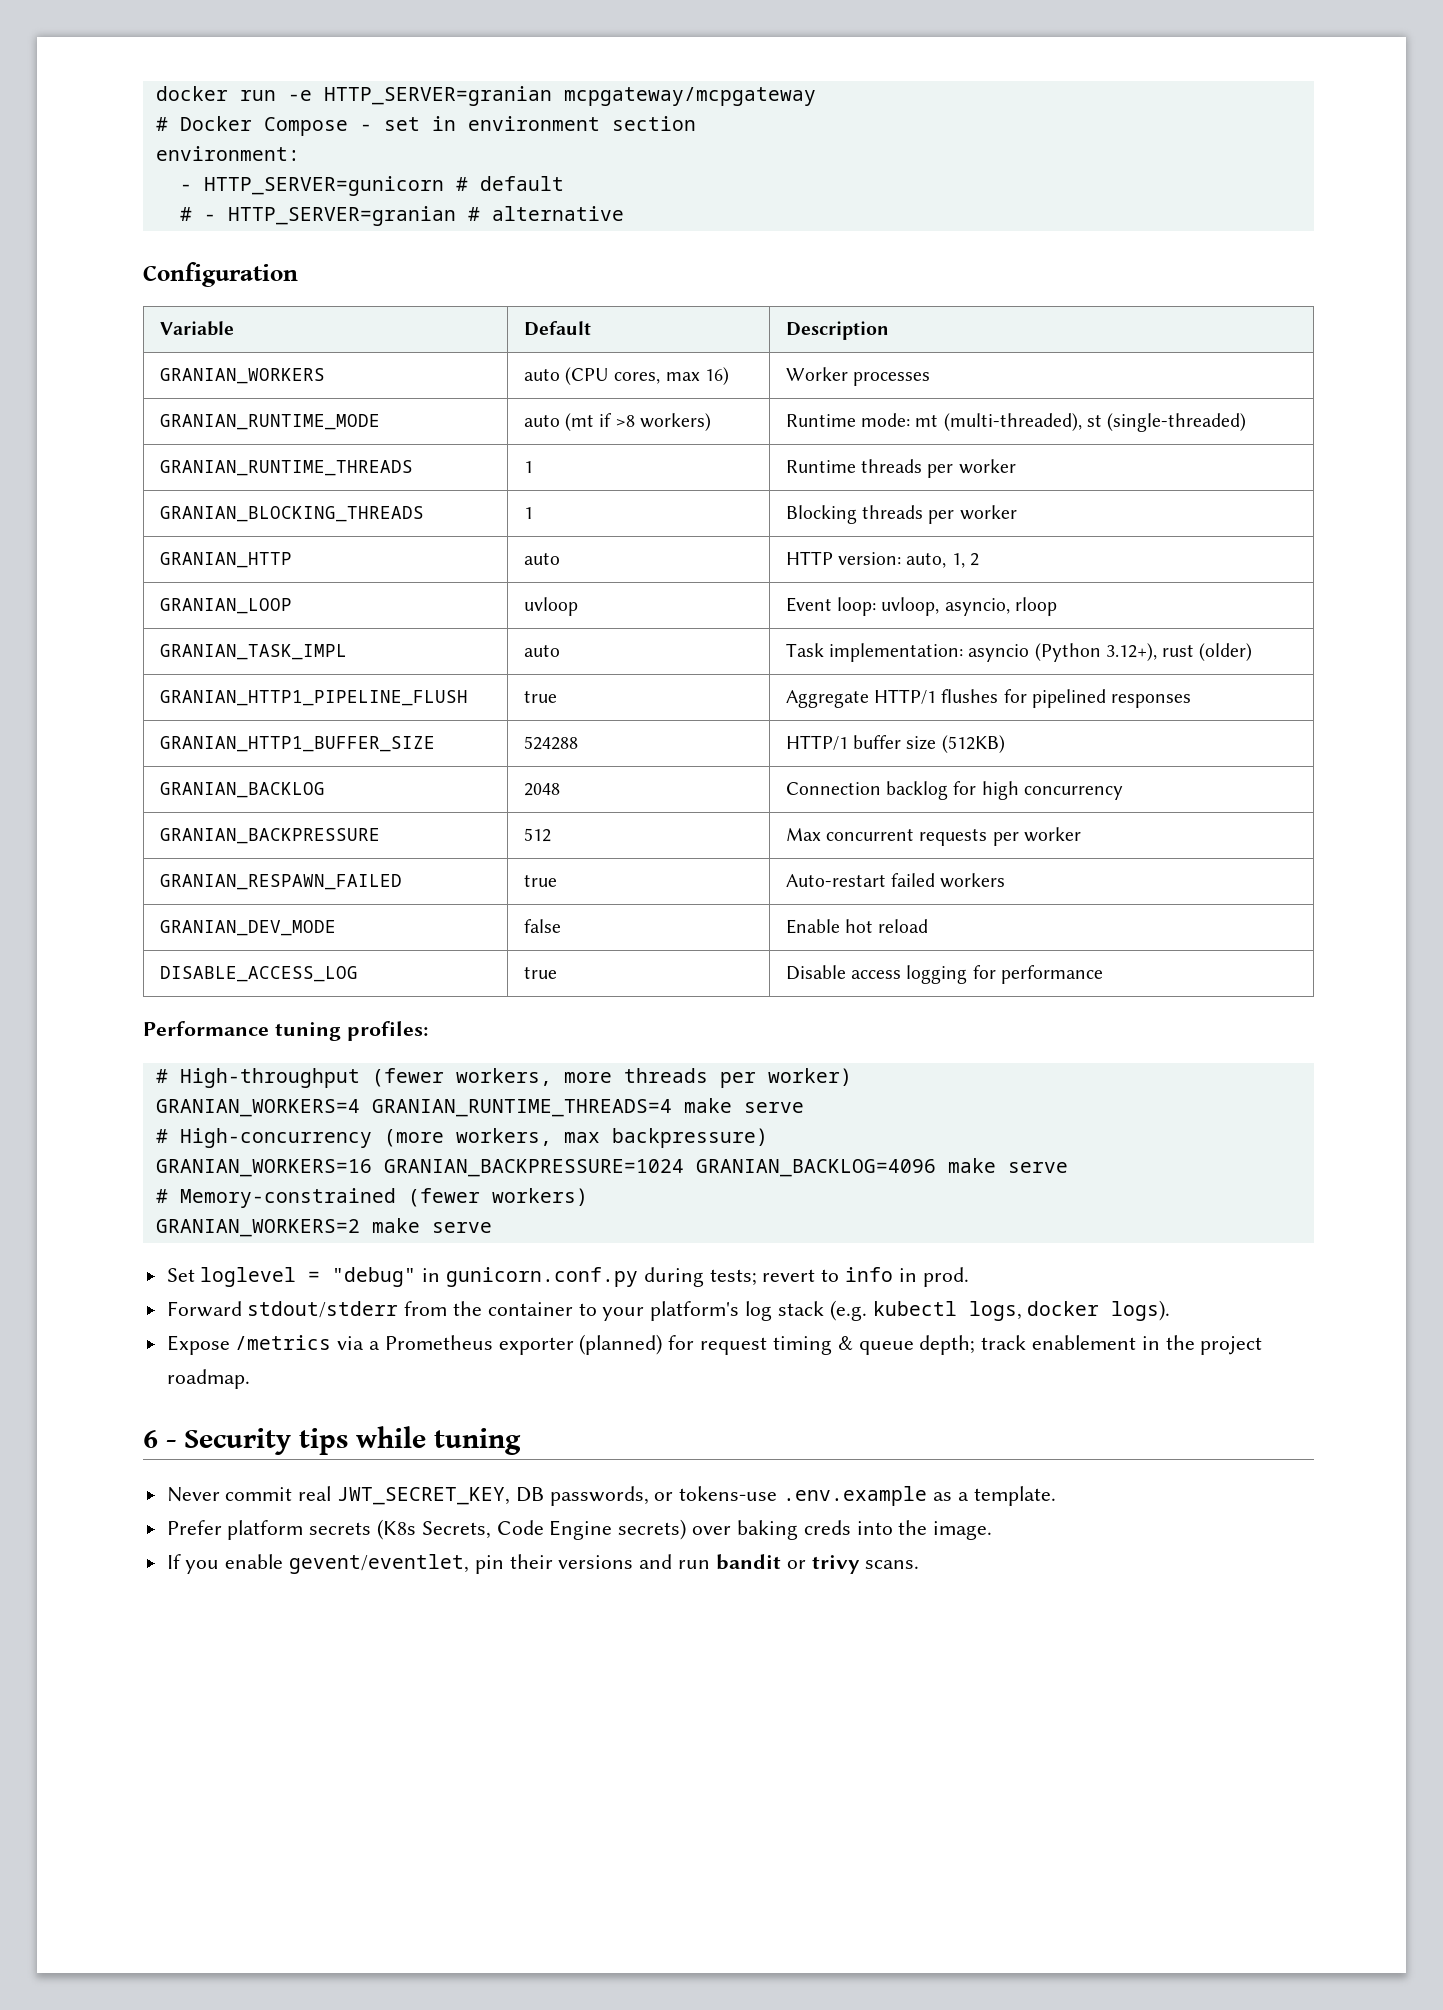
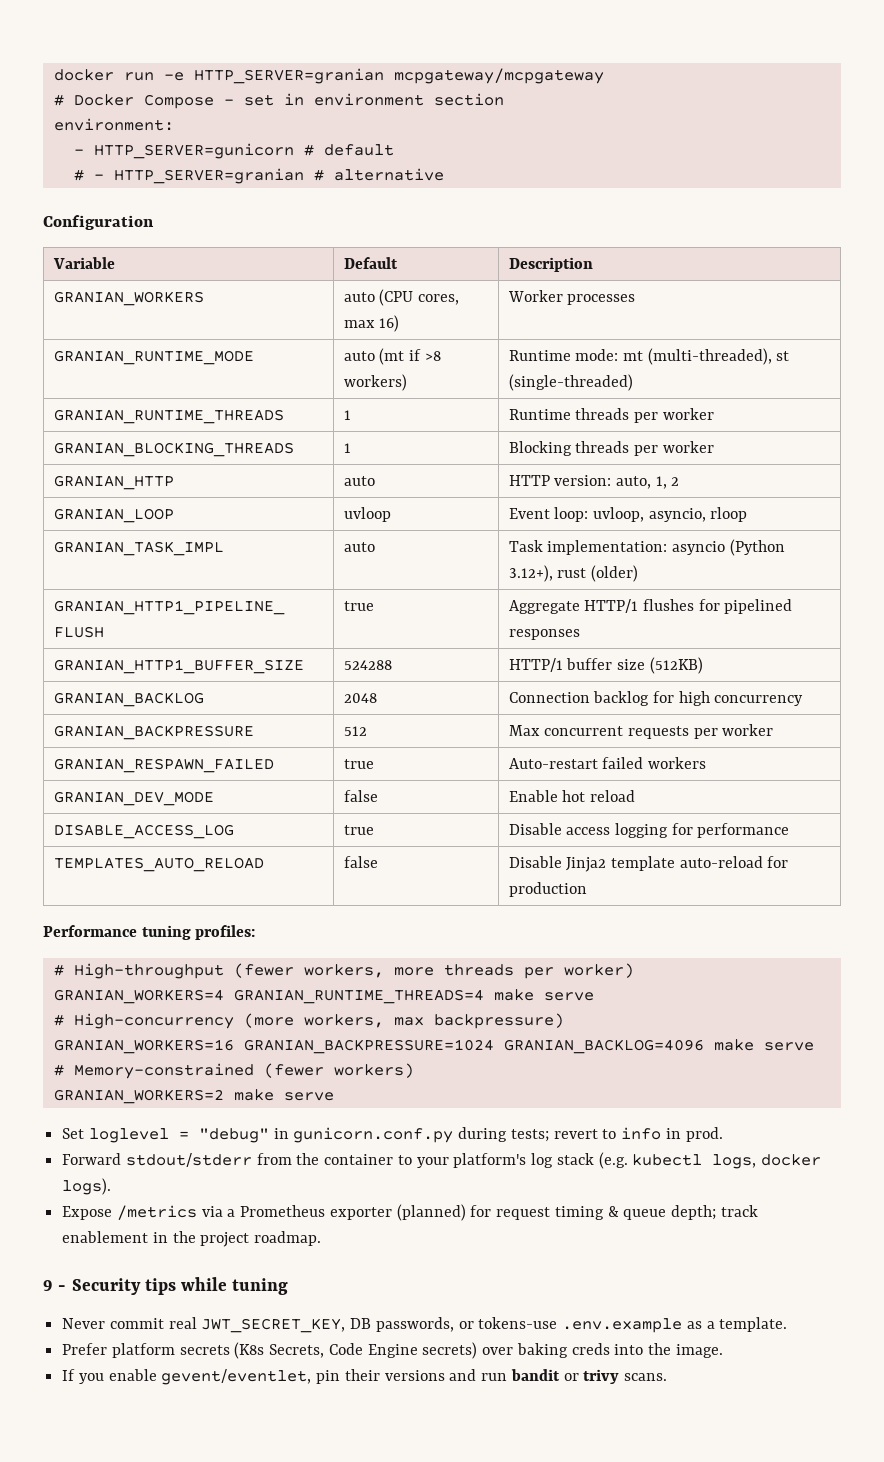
(1103, 974) none -> [53,857,264,872] [343,856,378,868] [508,856,789,872] [508,882,587,897] // TEMPLATES_AUTO_RELOAD | false | Disable Jinja2 template auto-reload for production
[143,1430,158,1448] 6 -> [43,1280,53,1291] 9

